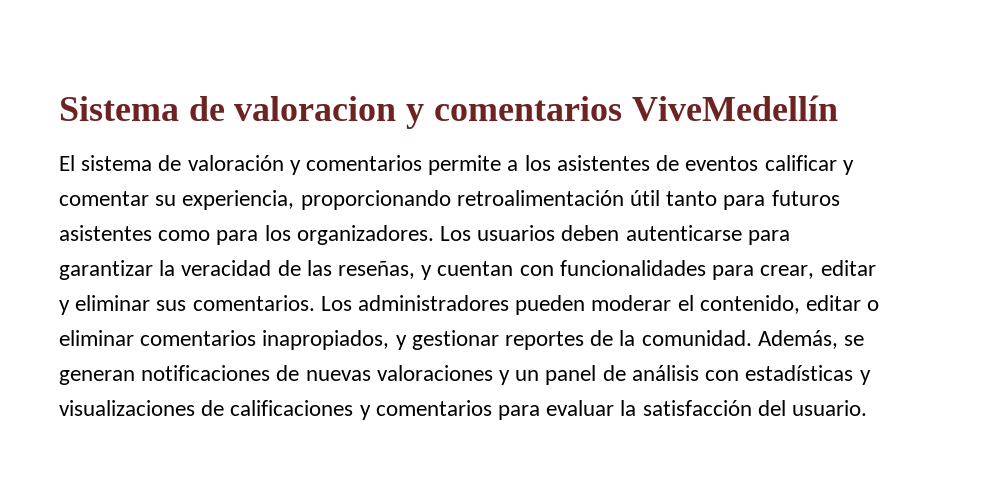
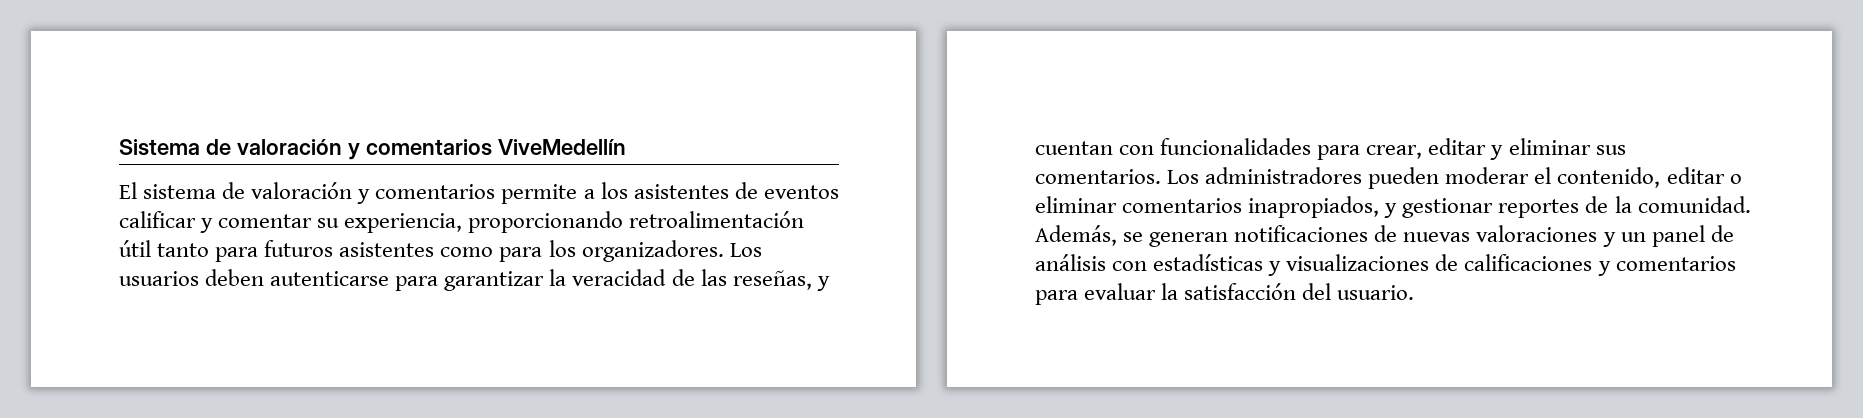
[234,96,397,121] valoracion -> [236,139,342,155] valoración

